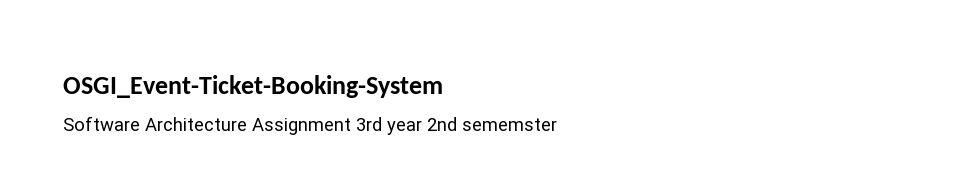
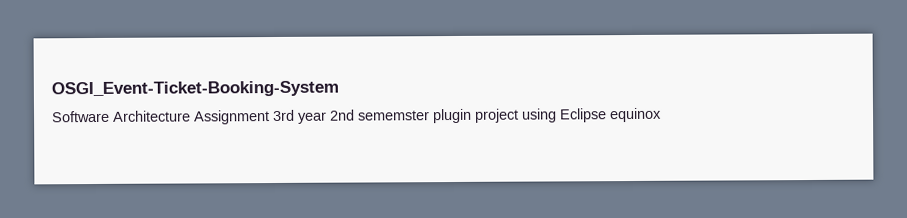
(557, 124) none -> [433,107,662,124] plugin project using Eclipse equinox

